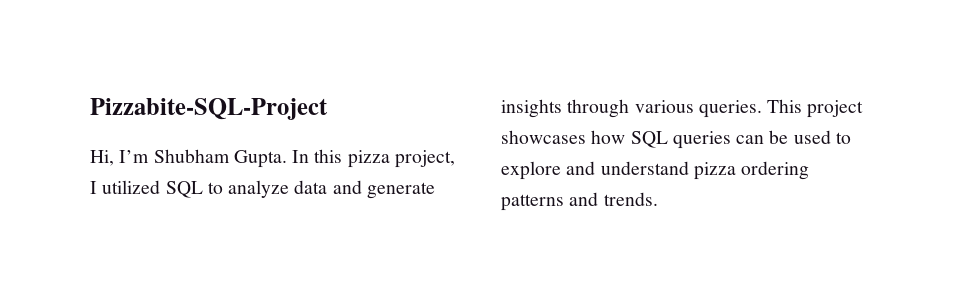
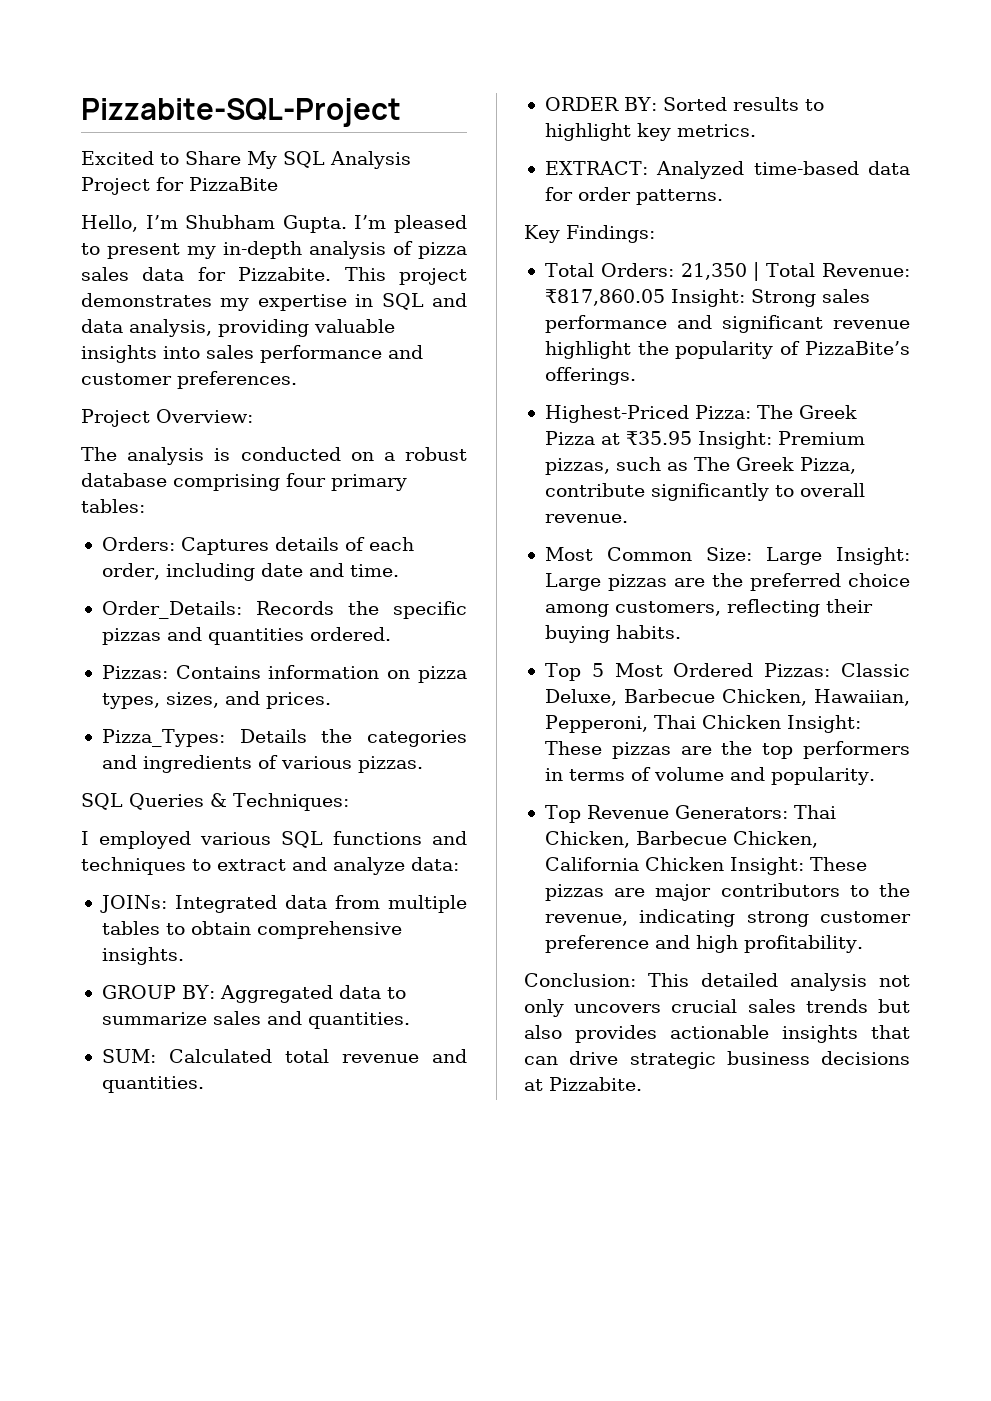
[90,149,455,168] [90,180,435,199] [501,99,864,118] [501,130,851,149] [501,161,810,180] [501,192,658,211] Hi, I’m Shubham Gupta. In this pizza project, I utilized SQL to analyze data and generate insights through various queries. This project showcases how SQL queries can be used to explore and understand pizza ordering patterns and trends. -> [81,151,411,169] [81,177,278,195] [81,215,467,233] [81,241,467,259] [81,267,467,285] [81,293,467,311] [81,319,395,337] [81,345,423,363] [81,371,297,389] [81,409,253,427] [81,447,468,465] [81,473,407,491] [81,499,145,513] [101,537,414,555] [101,563,399,581] [101,601,468,619] [101,627,391,645] [101,665,467,683] [101,691,331,709] [101,729,468,747] [101,755,423,773] [81,793,349,811] [81,831,467,849] [81,857,459,875] [99,895,467,913] [101,921,402,939] [101,947,184,965] [101,985,406,1003] [101,1011,410,1029] [101,1049,467,1063] [101,1076,204,1093] [544,97,824,111] [544,123,756,141] [544,161,910,179] [544,187,723,205] [524,225,655,243] [544,262,910,281] [544,289,870,307] [544,315,910,333] [544,341,910,359] [544,367,636,385] [544,405,857,423] [544,431,865,449] [544,457,856,475] [544,483,865,501] [544,514,628,523] [544,547,910,565] [544,573,910,591] [544,599,873,617] [544,625,681,643] [544,663,910,681] [544,689,910,706] [544,715,861,733] [544,741,910,759] [544,767,875,785] [544,805,836,823] [544,831,818,848] [544,857,867,875] [544,883,910,901] [544,909,911,927] [544,935,863,953] [524,973,910,991] [524,999,910,1017] [524,1025,910,1043] [524,1051,910,1069] [524,1077,642,1091] Excited to Share My SQL Analysis Project for PizzaBite // Hello, I’m Shubham Gupta. I’m pleased to present my in-depth analysis of pizza sales data for Pizzabite. This project demonstrates my expertise in SQL and data analysis, providing valuable insights into sales performance and customer preferences. // Project Overview: // The analysis is conducted on a robust database comprising four primary tables: // Orders: Captures details of each order, including date and time. // Order_Details: Records the specific pizzas and quantities ordered. // Pizzas: Contains information on pizza types, sizes, and prices. // Pizza_Types: Details the categories and ingredients of various pizzas. // SQL Queries & Techniques: // I employed various SQL functions and techniques to extract and analyze data: // JOINs: Integrated data from multiple tables to obtain comprehensive insights. // GROUP BY: Aggregated data to summarize sales and quantities. // SUM: Calculated total revenue and quantities. // ORDER BY: Sorted results to highlight key metrics. // EXTRACT: Analyzed time-based data for order patterns. // Key Findings: // Total Orders: 21,350 | Total Revenue: ₹817,860.05 Insight: Strong sales performance and significant revenue highlight the popularity of PizzaBite’s offerings. // Highest-Priced Pizza: The Greek Pizza at ₹35.95 Insight: Premium pizzas, such as The Greek Pizza, contribute significantly to overall revenue. // Most Common Size: Large Insight: Large pizzas are the preferred choice among customers, reflecting their buying habits. // Top 5 Most Ordered Pizzas: Classic Deluxe, Barbecue Chicken, Hawaiian, Pepperoni, Thai Chicken Insight: These pizzas are the top performers in terms of volume and popularity. // Top Revenue Generators: Thai Chicken, Barbecue Chicken, California Chicken Insight: These pizzas are major contributors to the revenue, indicating strong customer preference and high profitability. // Conclusion: This detailed analysis not only uncovers crucial sales trends but also provides actionable insights that can drive strategic business decisions at Pizzabite.

